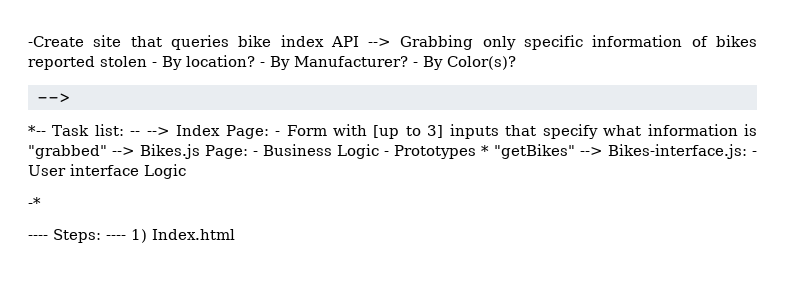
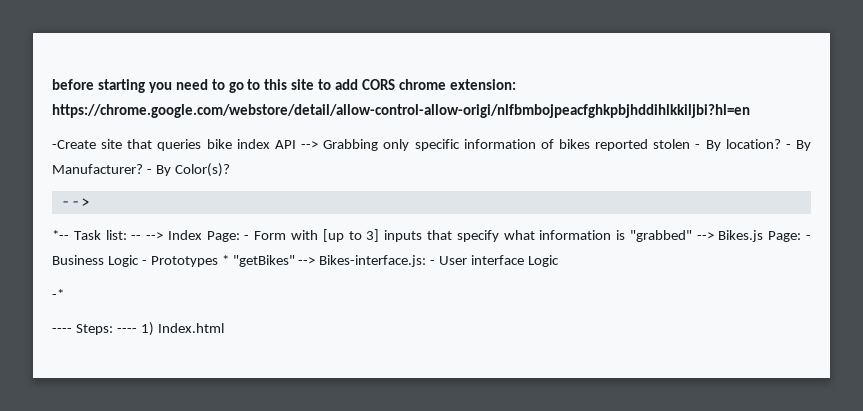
(28, 41) none -> [52,79,516,93] [52,104,750,118] before starting you need to go to this site to add CORS chrome extension: https://chrome.google.com/webstore/detail/allow-control-allow-origi/nlfbmbojpeacfghkpbjhddihlkkiljbi?hl=en //

